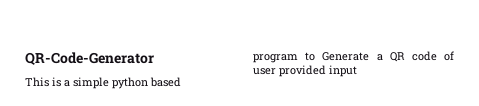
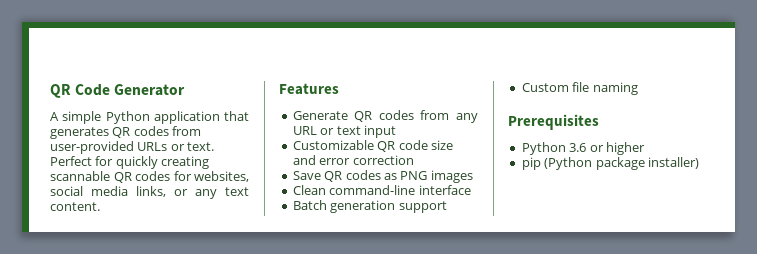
[25,52,154,65] [25,77,181,89] [253,51,454,63] [253,65,357,77] QR-Code-Generator // This is a simple python based program to Generate a QR code of user provided input -> [50,84,186,98] [50,111,249,124] [50,126,202,139] [50,141,215,154] [50,156,210,169] [50,171,249,183] [50,186,249,199] [50,202,100,211] [279,83,339,95] [292,110,478,123] [292,125,396,138] [292,140,453,152] [292,155,414,165] [292,170,473,183] [292,185,471,195] [292,200,447,213] [521,82,638,95] [508,114,599,130] [521,142,645,155] [521,157,699,170] QR Code Generator // A simple Python application that generates QR codes from user-provided URLs or text. Perfect for quickly creating scannable QR codes for websites, social media links, or any text content. // Features // Generate QR codes from any URL or text input // Customizable QR code size and error correction // Save QR codes as PNG images // Clean command-line interface // Batch generation support // Custom file naming // Prerequisites // Python 3.6 or higher // pip (Python package installer)

